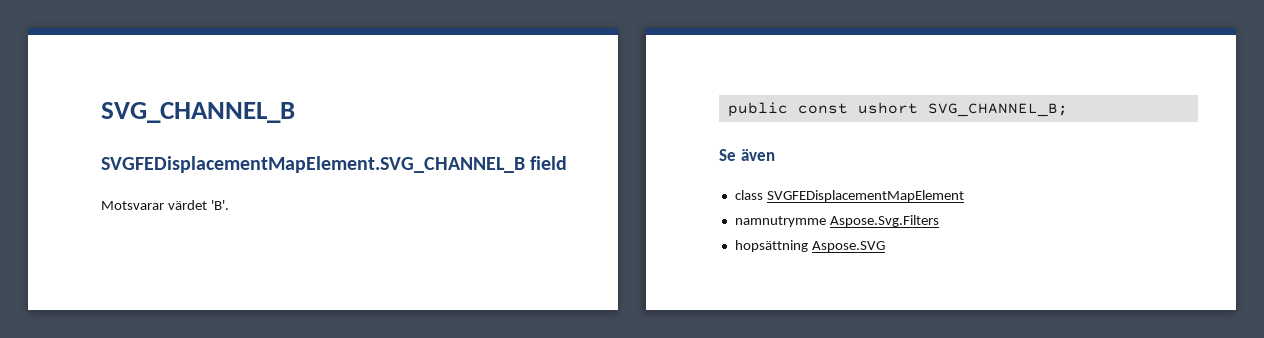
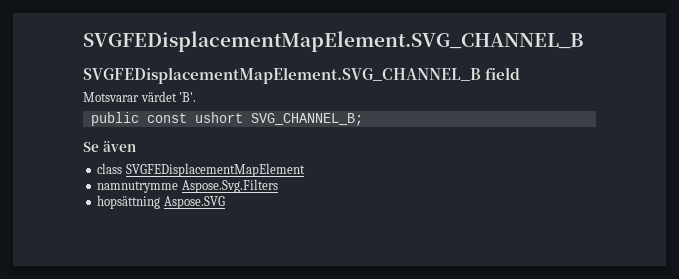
[101,102,295,123] SVG_CHANNEL_B -> [83,31,583,52] SVGFEDisplacementMapElement.SVG_CHANNEL_B

